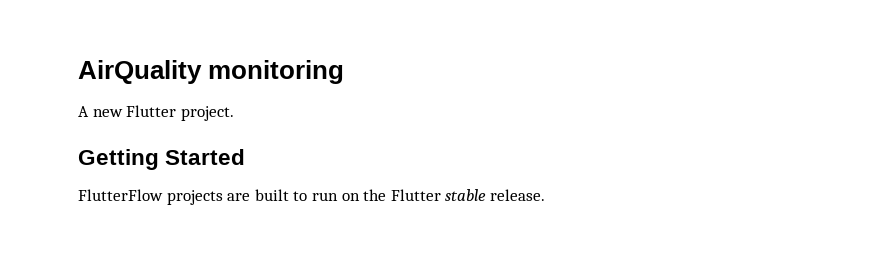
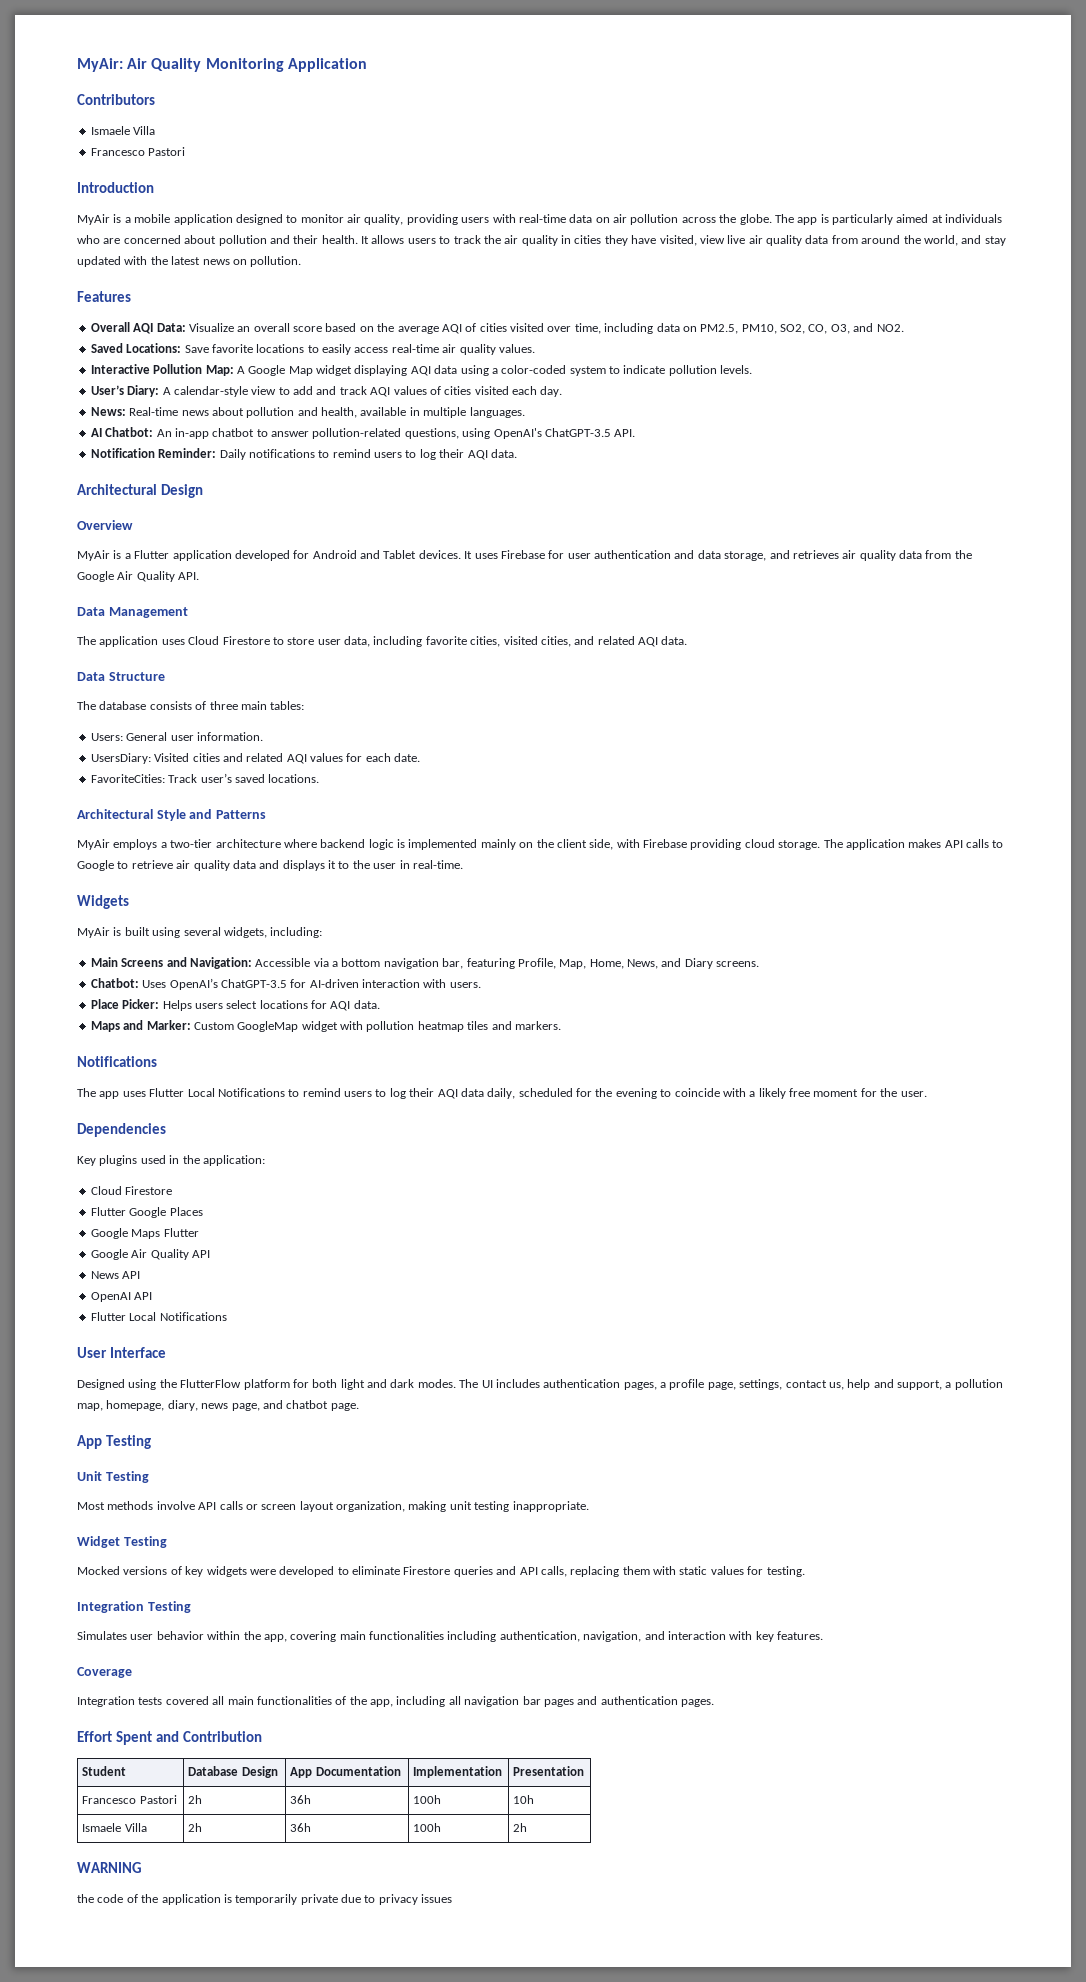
[78,60,345,84] [78,105,234,121] [78,149,246,170] [78,189,545,205] AirQuality monitoring // A new Flutter project. // Getting Started // FlutterFlow projects are built to run on the Flutter stable release. -> [77,58,367,72] [77,94,155,105] [90,126,156,135] [90,147,186,156] [77,182,154,193] [77,214,1003,225] [77,235,1006,246] [77,256,302,267] [77,291,131,302] [90,322,904,334] [90,343,535,355] [90,364,753,376] [90,385,563,397] [90,407,525,418] [90,427,636,439] [90,448,517,460] [77,484,203,498] [77,520,133,530] [77,550,972,561] [77,571,200,582] [77,607,188,618] [77,636,688,647] [77,672,165,681] [77,701,305,710] [90,732,263,741] [90,753,421,764] [90,773,320,783] [77,809,266,821] [77,839,1004,850] [77,860,463,871] [77,895,129,909] [77,927,323,938] [90,957,760,969] [90,978,481,990] [90,999,380,1011] [90,1020,561,1032] [77,1056,157,1067] [77,1088,927,1099] [77,1123,166,1137] [77,1155,265,1166] [90,1186,173,1195] [90,1207,203,1218] [90,1228,199,1239] [90,1249,210,1260] [90,1271,141,1279] [90,1292,153,1302] [90,1312,227,1321] [77,1347,166,1358] [77,1379,1003,1390] [77,1400,359,1411] [77,1435,151,1449] [77,1471,149,1483] [77,1501,589,1512] [77,1536,167,1548] [77,1566,805,1577] [77,1601,191,1613] [77,1631,823,1642] [77,1667,132,1678] [77,1696,714,1707] [77,1731,262,1745] [82,1766,127,1776] [188,1766,278,1778] [290,1766,401,1778] [413,1766,503,1778] [513,1766,585,1776] [82,1795,177,1804] [188,1795,203,1804] [290,1795,312,1804] [413,1795,442,1804] [513,1795,535,1804] [82,1823,147,1832] [188,1823,203,1832] [290,1823,312,1832] [413,1823,442,1832] [513,1823,528,1832] [77,1862,142,1873] [77,1894,453,1905] MyAir: Air Quality Monitoring Application // Contributors // Ismaele Villa // Francesco Pastori // Introduction // MyAir is a mobile application designed to monitor air quality, providing users with real-time data on air pollution across the globe. The app is particularly aimed at individuals who are concerned about pollution and their health. It allows users to track the air quality in cities they have visited, view live air quality data from around the world, and stay updated with the latest news on pollution. // Features // Overall AQI Data: Visualize an overall score based on the average AQI of cities visited over time, including data on PM2.5, PM10, SO2, CO, O3, and NO2. // Saved Locations: Save favorite locations to easily access real-time air quality values. // Interactive Pollution Map: A Google Map widget displaying AQI data using a color-coded system to indicate pollution levels. // User’s Diary: A calendar-style view to add and track AQI values of cities visited each day. // News: Real-time news about pollution and health, available in multiple languages. // AI Chatbot: An in-app chatbot to answer pollution-related questions, using OpenAI's ChatGPT-3.5 API. // Notification Reminder: Daily notifications to remind users to log their AQI data. // Architectural Design // Overview // MyAir is a Flutter application developed for Android and Tablet devices. It uses Firebase for user authentication and data storage, and retrieves air quality data from the Google Air Quality API. // Data Management // The application uses Cloud Firestore to store user data, including favorite cities, visited cities, and related AQI data. // Data Structure // The database consists of three main tables: // Users: General user information. // UsersDiary: Visited cities and related AQI values for each date. // FavoriteCities: Track user’s saved locations. // Architectural Style and Patterns // MyAir employs a two-tier architecture where backend logic is implemented mainly on the client side, with Firebase providing cloud storage. The application makes API calls to Google to retrieve air quality data and displays it to the user in real-time. // Widgets // MyAir is built using several widgets, including: // Main Screens and Navigation: Accessible via a bottom navigation bar, featuring Profile, Map, Home, News, and Diary screens. // Chatbot: Uses OpenAI’s ChatGPT-3.5 for AI-driven interaction with users. // Place Picker: Helps users select locations for AQI data. // Maps and Marker: Custom GoogleMap widget with pollution heatmap tiles and markers. // Notifications // The app uses Flutter Local Notifications to remind users to log their AQI data daily, scheduled for the evening to coincide with a likely free moment for the user. // Dependencies // Key plugins used in the application: // Cloud Firestore // Flutter Google Places // Google Maps Flutter // Google Air Quality API // News API // OpenAI API // Flutter Local Notifications // User Interface // Designed using the FlutterFlow platform for both light and dark modes. The UI includes authentication pages, a profile page, settings, contact us, help and support, a pollution map, homepage, diary, news page, and chatbot page. // App Testing // Unit Testing // Most methods involve API calls or screen layout organization, making unit testing inappropriate. // Widget Testing // Mocked versions of key widgets were developed to eliminate Firestore queries and API calls, replacing them with static values for testing. // Integration Testing // Simulates user behavior within the app, covering main functionalities including authentication, navigation, and interaction with key features. // Coverage // Integration tests covered all main functionalities of the app, including all navigation bar pages and authentication pages. // Effort Spent and Contribution // Student | Database Design | App Documentation | Implementation | Presentation // Francesco Pastori | 2h | 36h | 100h | 10h // Ismaele Villa | 2h | 36h | 100h | 2h // WARNING // the code of the application is temporarily private due to privacy issues

